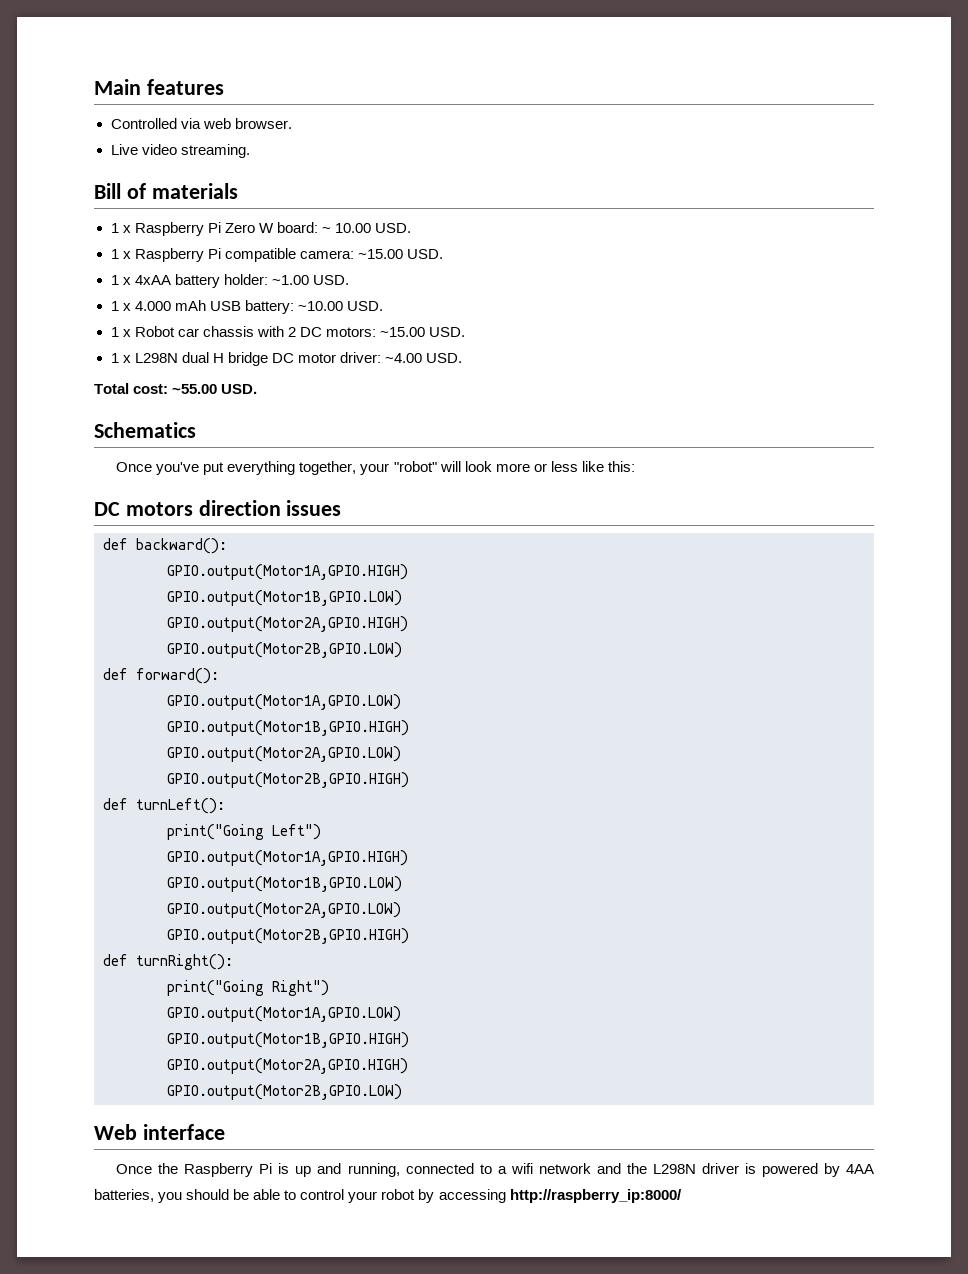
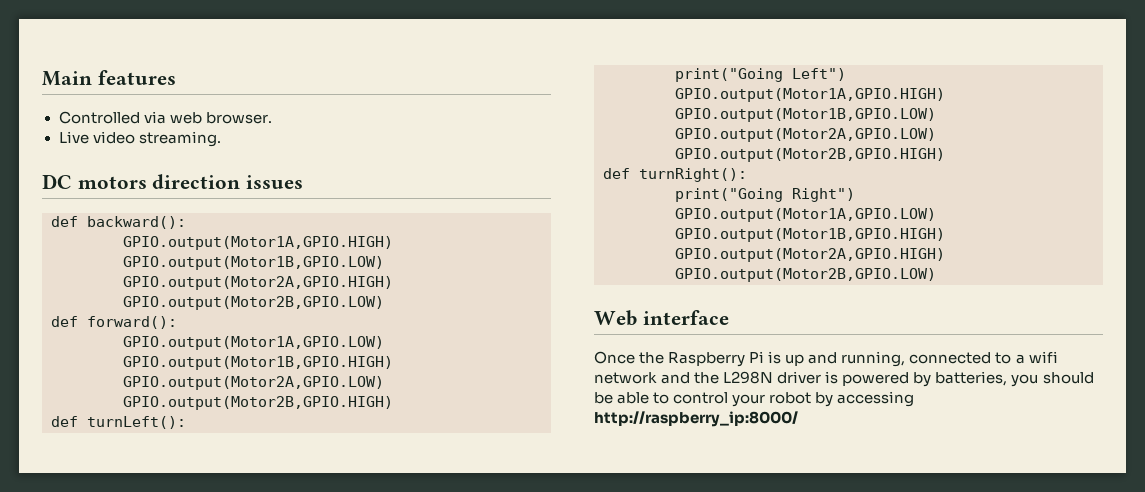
[94,183,238,199] [110,222,411,236] [110,248,443,262] [110,274,349,288] [110,300,383,314] [110,326,466,337] [110,352,463,366] [94,383,258,394] [94,422,196,438] [116,461,635,475] // Bill of materials // 1 x Raspberry Pi Zero W board: ~ 10.00 USD. // 1 x Raspberry Pi compatible camera: ~15.00 USD. // 1 x 4xAA battery holder: ~1.00 USD. // 1 x 4.000 mAh USB battery: ~10.00 USD. // 1 x Robot car chassis with 2 DC motors: ~15.00 USD. // 1 x L298N dual H bridge DC motor driver: ~4.00 USD. // Total cost: ~55.00 USD. // Schematics // Once you've put everything together, your "robot" will look more or less like this: -> (221, 139) none
[845,1164,874,1174] 4AA -> (932, 379) none

